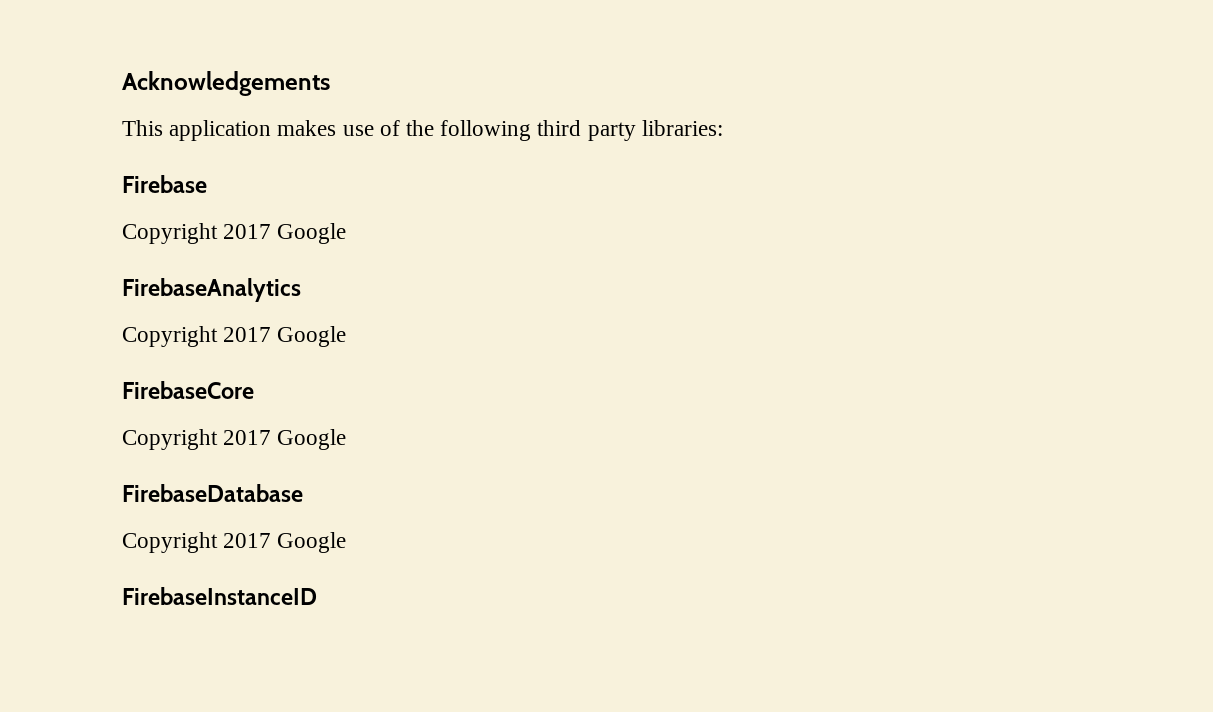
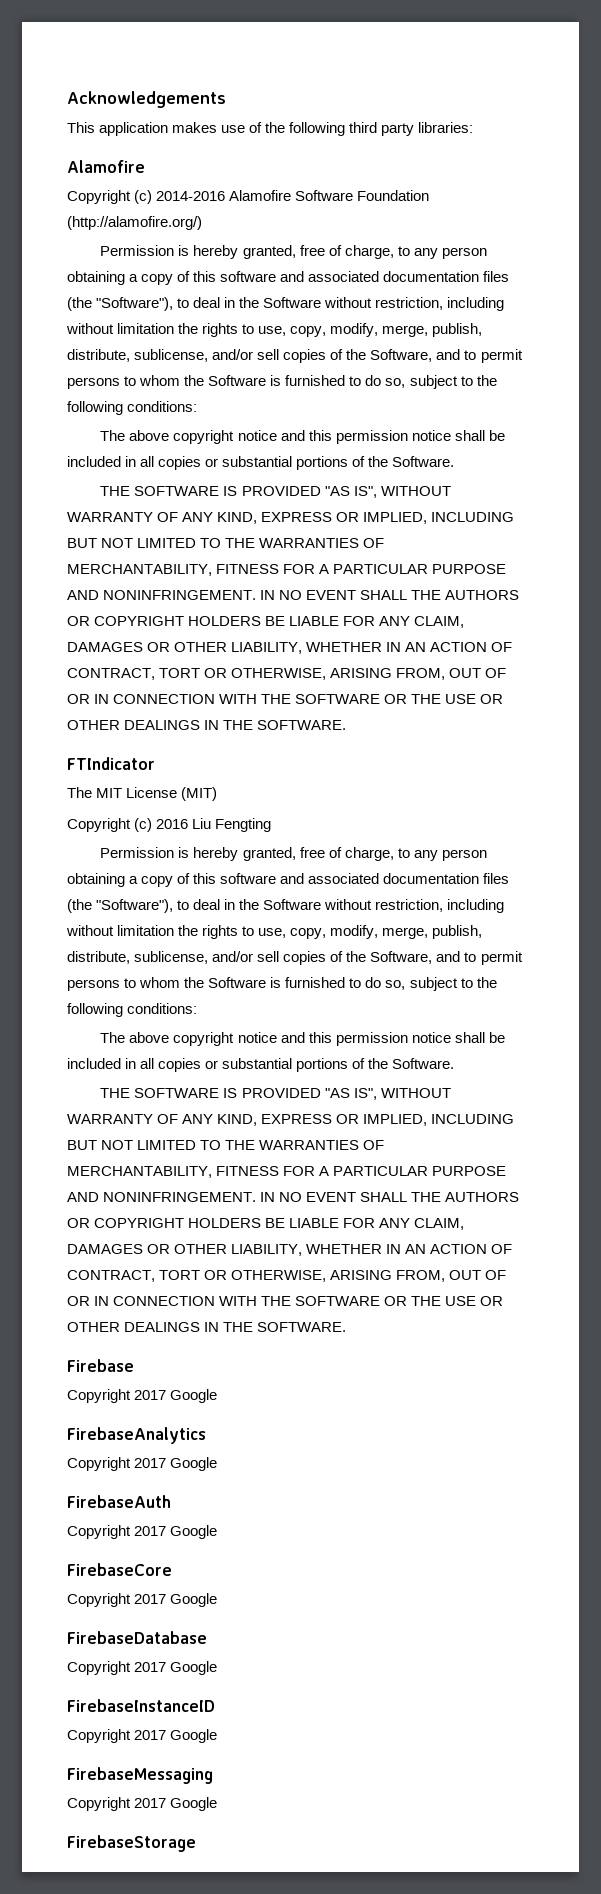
(723, 128) none -> [67,160,145,173] [67,190,430,204] [67,216,202,230] [100,245,487,259] [67,271,510,285] [67,297,505,311] [66,323,483,337] [67,349,523,363] [67,375,497,389] [67,401,198,415] [100,430,505,444] [67,456,455,470] [100,486,451,498] [67,512,515,524] [67,538,385,548] [67,564,507,576] [67,590,520,600] [67,616,465,628] [67,642,513,654] [67,668,507,680] [67,694,504,704] [67,720,347,730] [67,757,155,770] [67,787,218,801] [67,818,272,832] [100,847,487,861] [67,873,510,887] [67,899,505,913] [66,925,483,939] [67,951,523,965] [67,977,497,991] [67,1003,198,1017] [100,1032,505,1046] [67,1058,455,1072] [100,1088,451,1100] [67,1114,515,1126] [67,1140,385,1150] [67,1166,507,1178] [67,1192,520,1202] [67,1218,465,1230] [67,1244,513,1256] [67,1270,507,1282] [67,1296,504,1306] [67,1322,347,1332] // Alamofire // Copyright (c) 2014-2016 Alamofire Software Foundation (http://alamofire.org/) // Permission is hereby granted, free of charge, to any person obtaining a copy of this software and associated documentation files (the "Software"), to deal in the Software without restriction, including without limitation the rights to use, copy, modify, merge, publish, distribute, sublicense, and/or sell copies of the Software, and to permit persons to whom the Software is furnished to do so, subject to the following conditions: // The above copyright notice and this permission notice shall be included in all copies or substantial portions of the Software. // THE SOFTWARE IS PROVIDED "AS IS", WITHOUT WARRANTY OF ANY KIND, EXPRESS OR IMPLIED, INCLUDING BUT NOT LIMITED TO THE WARRANTIES OF MERCHANTABILITY, FITNESS FOR A PARTICULAR PURPOSE AND NONINFRINGEMENT. IN NO EVENT SHALL THE AUTHORS OR COPYRIGHT HOLDERS BE LIABLE FOR ANY CLAIM, DAMAGES OR OTHER LIABILITY, WHETHER IN AN ACTION OF CONTRACT, TORT OR OTHERWISE, ARISING FROM, OUT OF OR IN CONNECTION WITH THE SOFTWARE OR THE USE OR OTHER DEALINGS IN THE SOFTWARE. // FTIndicator // The MIT License (MIT) // Copyright (c) 2016 Liu Fengting // Permission is hereby granted, free of charge, to any person obtaining a copy of this software and associated documentation files (the "Software"), to deal in the Software without restriction, including without limitation the rights to use, copy, modify, merge, publish, distribute, sublicense, and/or sell copies of the Software, and to permit persons to whom the Software is furnished to do so, subject to the following conditions: // The above copyright notice and this permission notice shall be included in all copies or substantial portions of the Software. // THE SOFTWARE IS PROVIDED "AS IS", WITHOUT WARRANTY OF ANY KIND, EXPRESS OR IMPLIED, INCLUDING BUT NOT LIMITED TO THE WARRANTIES OF MERCHANTABILITY, FITNESS FOR A PARTICULAR PURPOSE AND NONINFRINGEMENT. IN NO EVENT SHALL THE AUTHORS OR COPYRIGHT HOLDERS BE LIABLE FOR ANY CLAIM, DAMAGES OR OTHER LIABILITY, WHETHER IN AN ACTION OF CONTRACT, TORT OR OTHERWISE, ARISING FROM, OUT OF OR IN CONNECTION WITH THE SOFTWARE OR THE USE OR OTHER DEALINGS IN THE SOFTWARE.
(347, 336) none -> [67,1495,171,1508] [67,1525,218,1539] // FirebaseAuth // Copyright 2017 Google
(317, 596) none -> [67,1729,218,1743] [67,1767,213,1784] [67,1797,218,1811] [67,1835,196,1852] // Copyright 2017 Google // FirebaseMessaging // Copyright 2017 Google // FirebaseStorage

